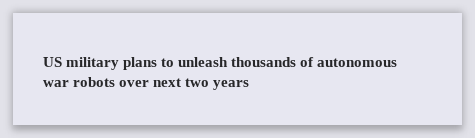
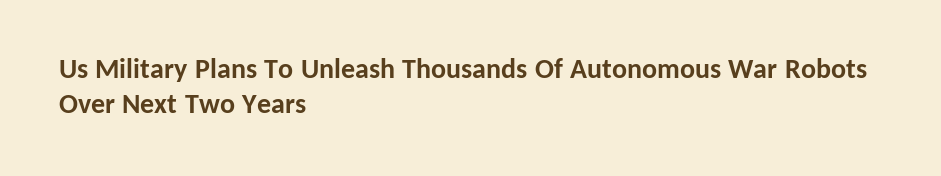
[43,57,398,70] [43,77,250,90] US military plans to unleash thousands of autonomous war robots over next two years -> [59,58,867,82] [59,95,307,113] Us Military Plans To Unleash Thousands Of Autonomous War Robots Over Next Two Years

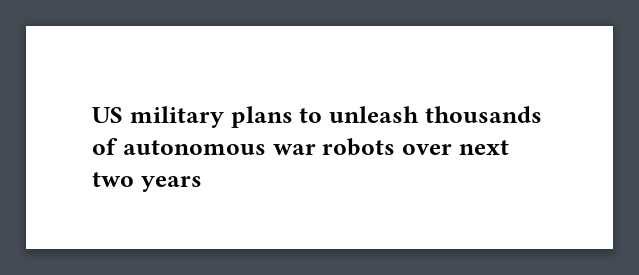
[59,58,867,82] [59,95,307,113] Us Military Plans To Unleash Thousands Of Autonomous War Robots Over Next Two Years -> [92,106,542,128] [92,138,509,156] [92,172,202,192] US military plans to unleash thousands of autonomous war robots over next two years

